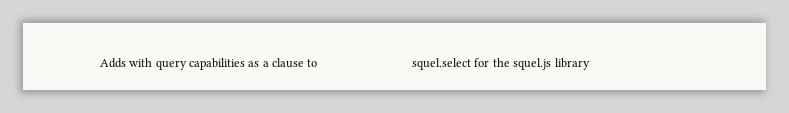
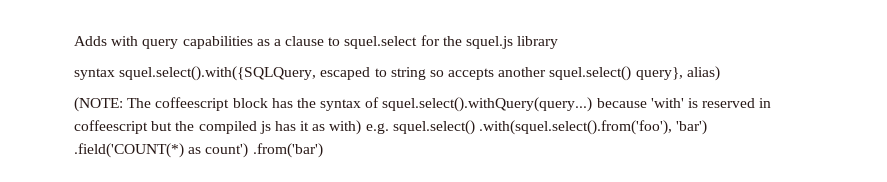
(590, 64) none -> [74,66,720,81] [74,97,772,112] [74,120,708,135] [74,143,323,158] // syntax squel.select().with({SQLQuery, escaped to string so accepts another squel.select() query}, alias) // (NOTE: The coffeescript block has the syntax of squel.select().withQuery(query...) because 'with' is reserved in coffeescript but the compiled js has it as with) e.g. squel.select() .with(squel.select().from('foo'), 'bar') .field('COUNT(*) as count') .from('bar')

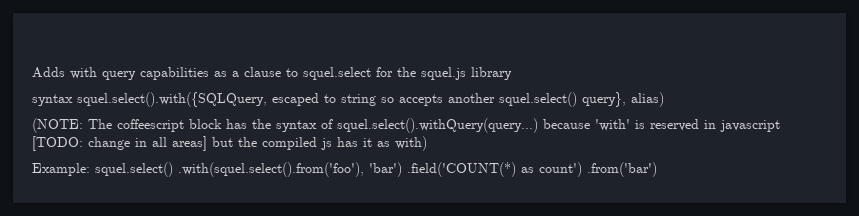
[74,120,148,134] coffeescript -> [720,120,780,132] [32,136,207,151] javascript [TODO: change in all areas]
[365,123,389,134] e.g. -> [32,163,90,176] // Example:

